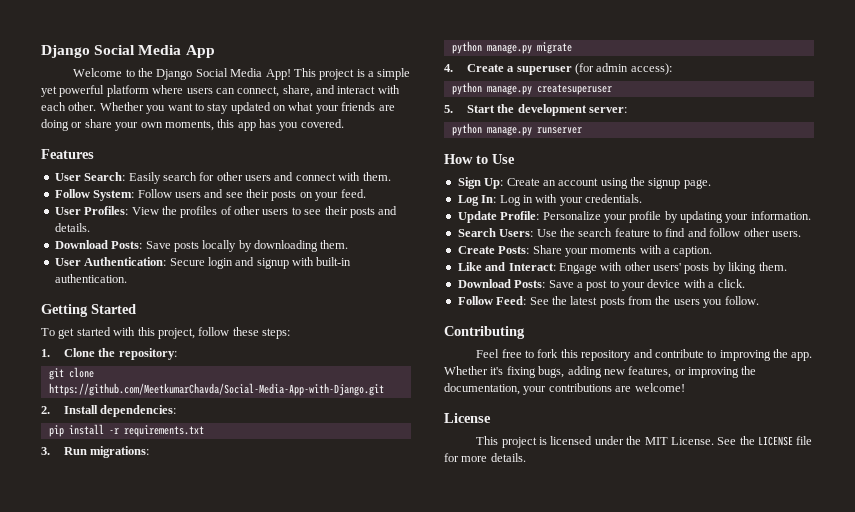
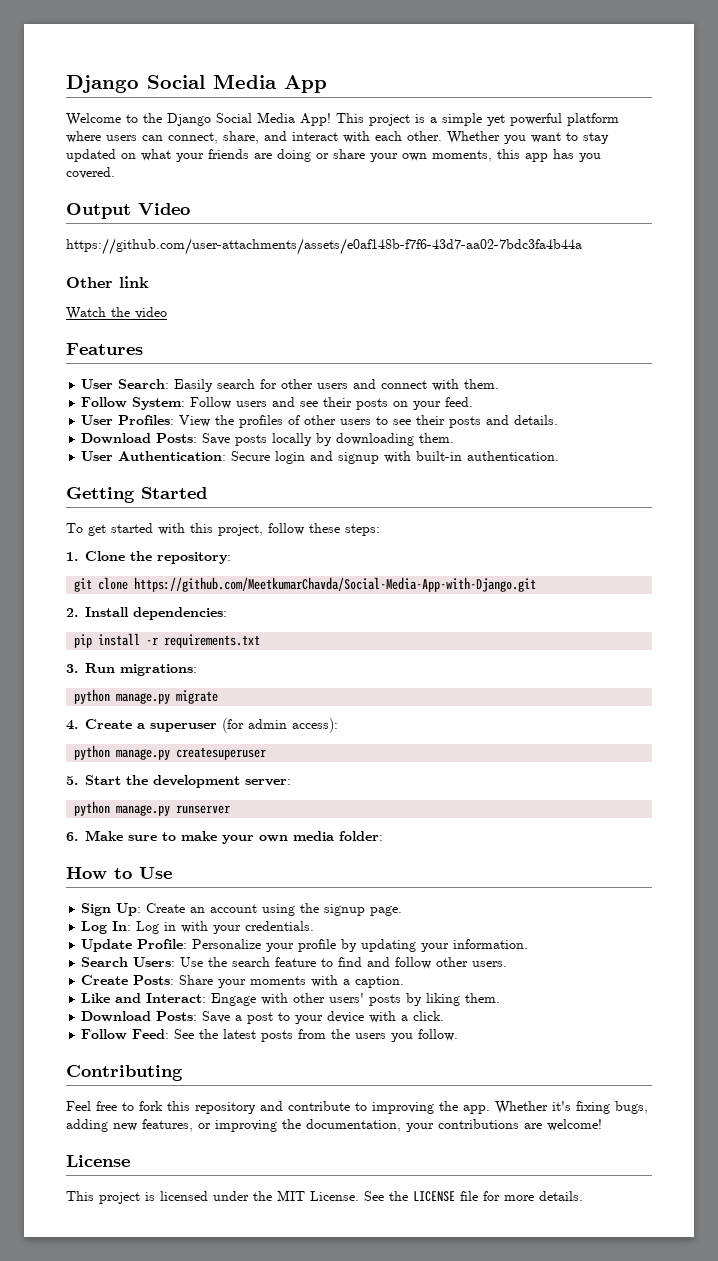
(344, 123) none -> [66,203,190,219] [66,238,582,255] [66,276,149,288] [66,307,167,320] // Output Video // https://github.com/user-attachments/assets/e0af148b-f7f6-43d7-aa02-7bdc3fa4b44a // Other link // Watch the video
(582, 130) none -> [66,830,383,844] // 6. Make sure to make your own media folder:

